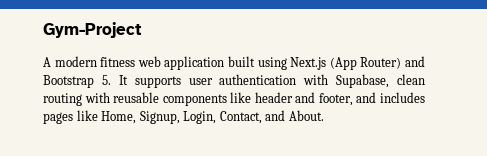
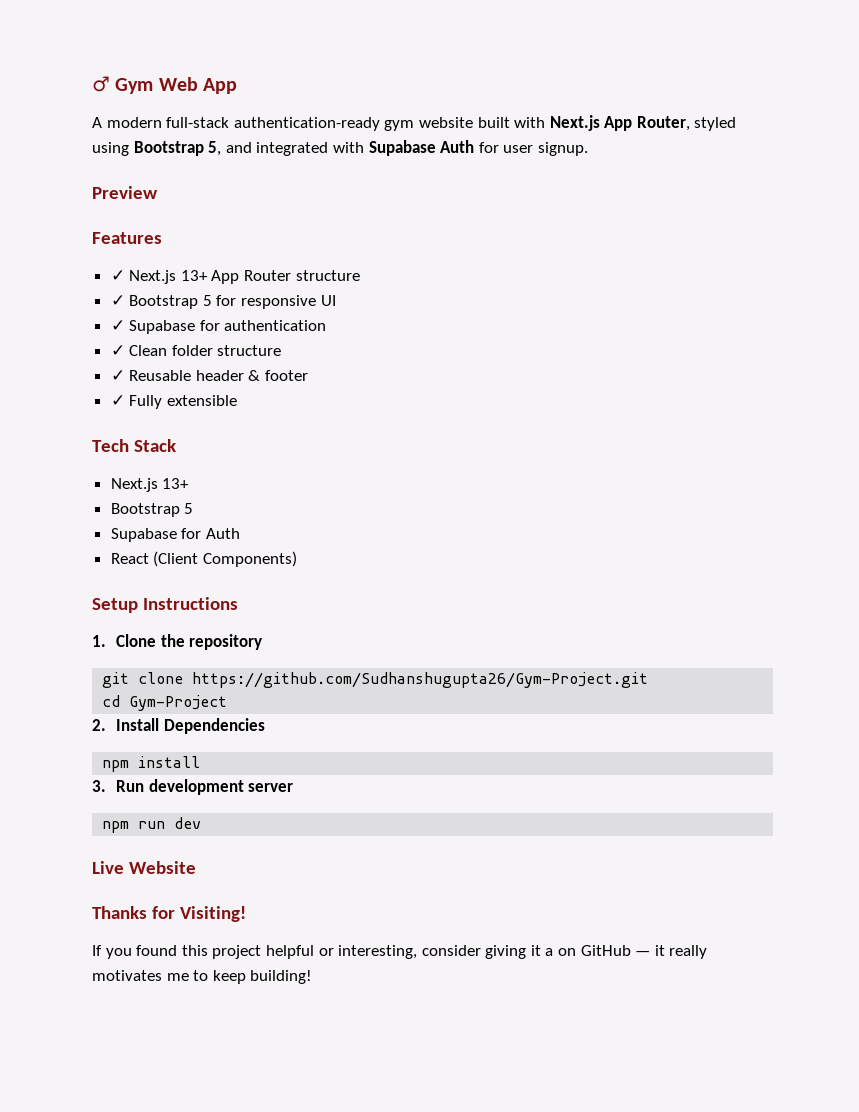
[43,22,142,38] [43,56,425,70] [43,74,425,88] [43,92,425,106] [43,110,324,124] Gym-Project // A modern fitness web application built using Next.js (App Router) and Bootstrap 5. It supports user authentication with Supabase, clean routing with reusable components like header and footer, and includes pages like Home, Signup, Login, Contact, and About. -> [92,76,237,94] [92,115,737,131] [92,140,588,156] [92,186,158,199] [92,232,162,244] [110,270,360,284] [110,295,336,309] [110,320,327,334] [110,345,282,356] [110,370,309,381] [110,395,237,409] [92,439,176,452] [110,478,190,492] [110,503,194,517] [110,528,240,542] [110,551,297,567] [92,597,238,613] [92,634,263,650] [102,672,649,688] [102,695,228,711] [92,718,265,734] [102,756,201,772] [92,779,294,795] [102,817,202,833] [92,861,196,874] [92,906,246,922] [92,945,708,959] [92,970,313,984] ♂ Gym Web App // A modern full-stack authentication-ready gym website built with Next.js App Router, styled using Bootstrap 5, and integrated with Supabase Auth for user signup. // Preview // Features // ✓ Next.js 13+ App Router structure // ✓ Bootstrap 5 for responsive UI // ✓ Supabase for authentication // ✓ Clean folder structure // ✓ Reusable header & footer // ✓ Fully extensible // Tech Stack // Next.js 13+ // Bootstrap 5 // Supabase for Auth // React (Client Components) // Setup Instructions // 1. Clone the repository // git clone https://github.com/Sudhanshugupta26/Gym-Project.git // cd Gym-Project // 2. Install Dependencies // npm install // 3. Run development server // npm run dev // Live Website // Thanks for Visiting! // If you found this project helpful or interesting, consider giving it a on GitHub — it really motivates me to keep building!

